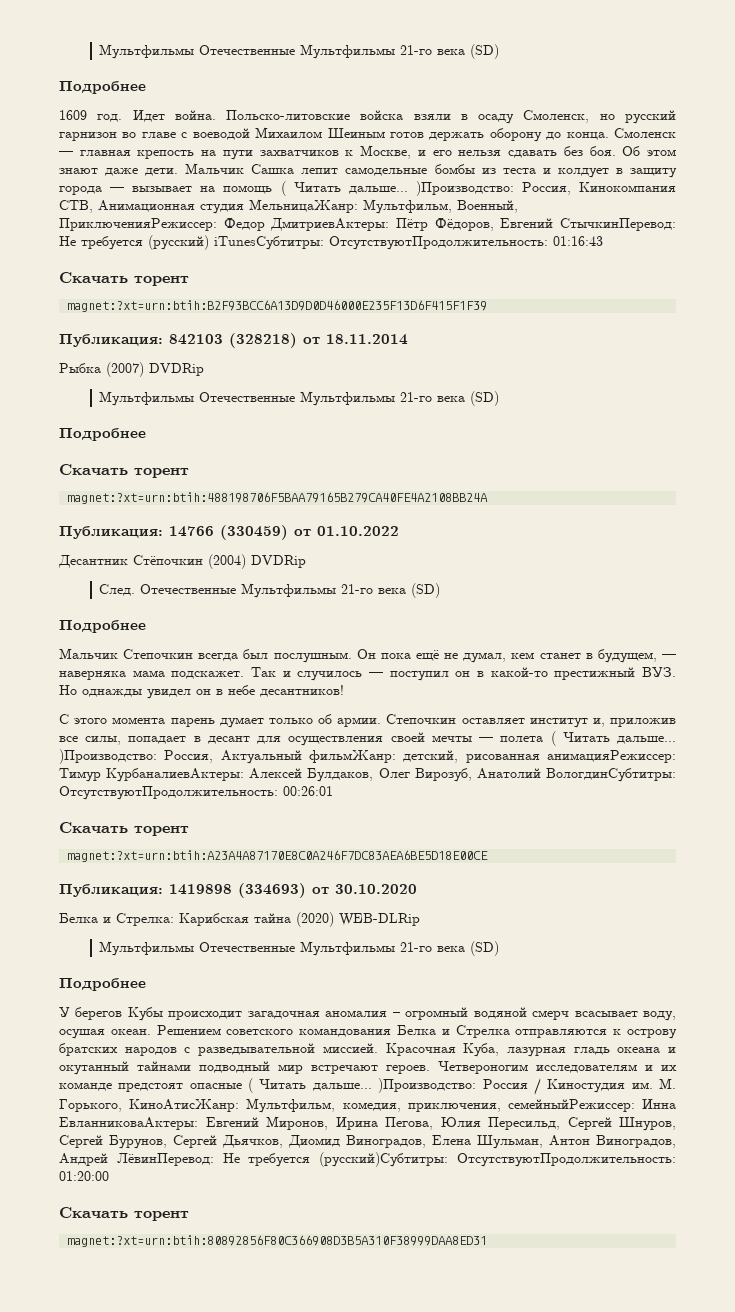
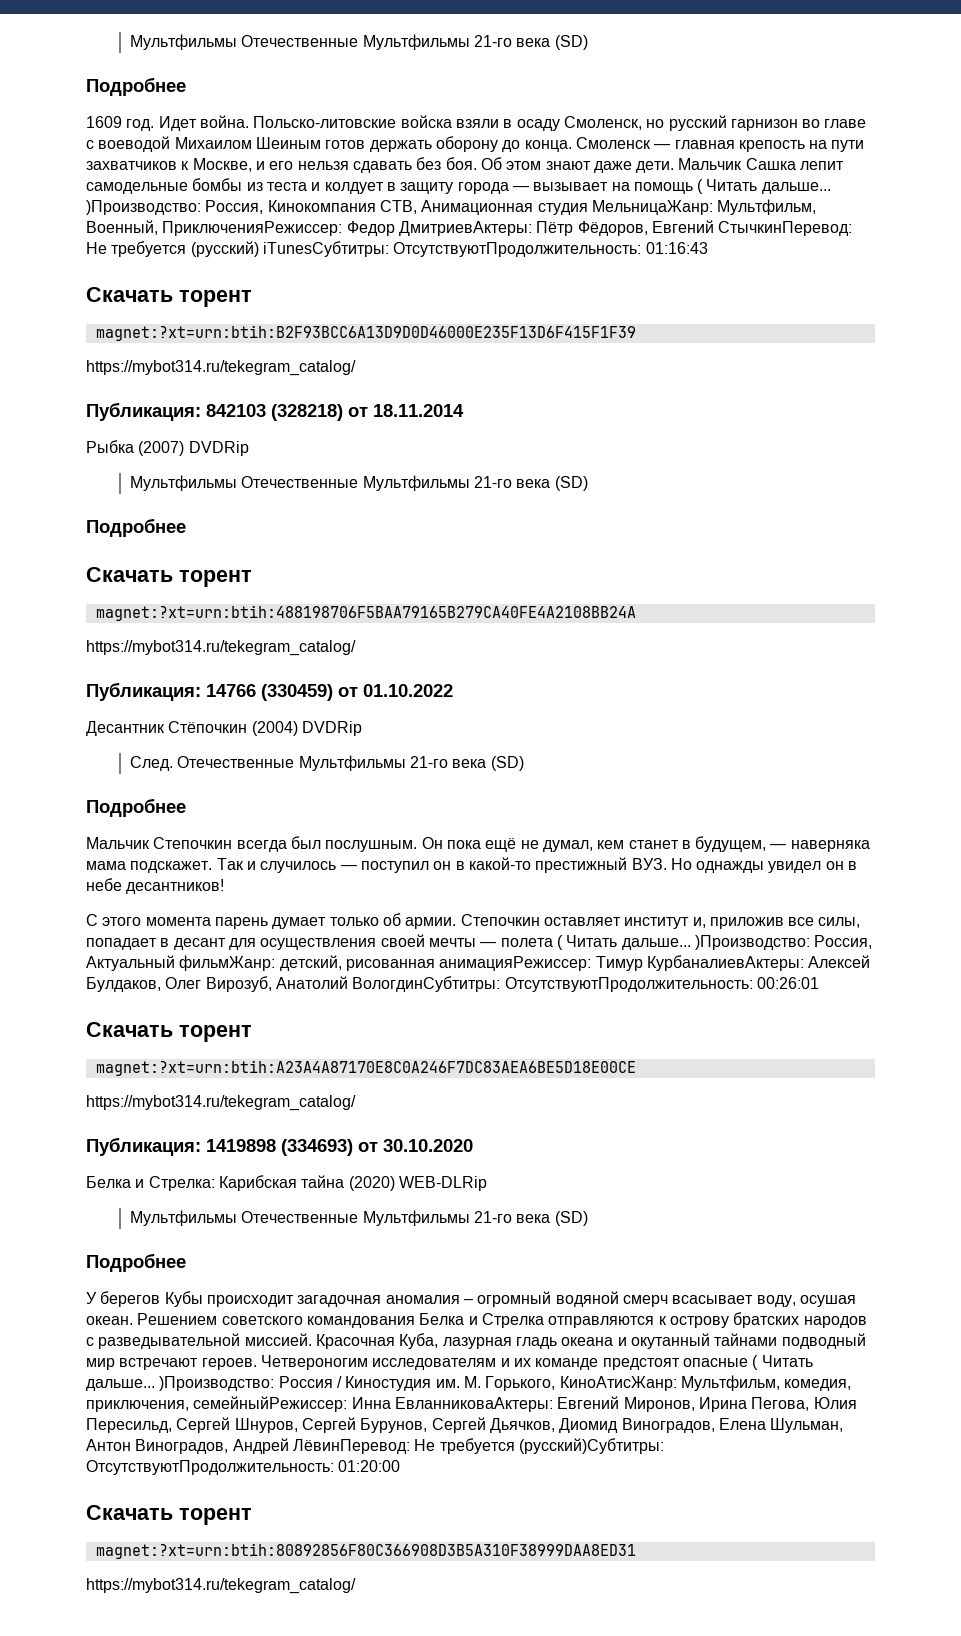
(488, 306) none -> [86,360,356,376] // https://mybot314.ru/tekegram_catalog/
(489, 498) none -> [86,640,356,656] // https://mybot314.ru/tekegram_catalog/
(489, 856) none -> [86,1095,356,1111] // https://mybot314.ru/tekegram_catalog/
(488, 1241) none -> [86,1578,356,1594] // https://mybot314.ru/tekegram_catalog/

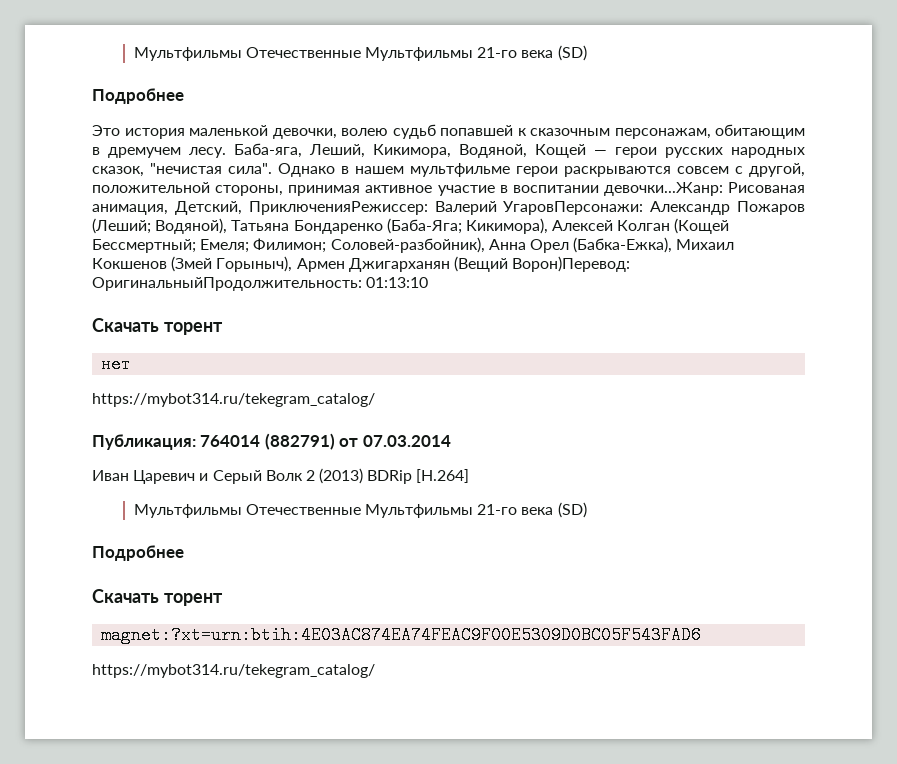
[130,34,588,50] [86,77,186,96] [86,115,867,131] [86,136,865,152] [86,157,845,173] [86,178,831,194] [86,199,817,215] [86,220,853,236] [86,241,708,257] [86,287,252,307] [95,325,636,341] [86,360,356,376] [86,402,464,421] [86,440,249,456] Мультфильмы Отечественные Мультфильмы 21-го века (SD) // Подробнее // 1609 год. Идет война. Польско-литовские войска взяли в осаду Смоленск, но русский гарнизон во главе с воеводой Михаилом Шеиным готов держать оборону до конца. Смоленск — главная крепость на пути захватчиков к Москве, и его нельзя сдавать без боя. Об этом знают даже дети. Мальчик Сашка лепит самодельные бомбы из теста и колдует в защиту города — вызывает на помощь ( Читать дальше... )Производство: Россия, Кинокомпания CTB, Анимационная студия МельницаЖанр: Мультфильм, Военный, ПриключенияРежиссер: Федор ДмитриевАктеры: Пётр Фёдоров, Евгений СтычкинПеревод: Не требуется (русский) iTunesСубтитры: ОтсутствуютПродолжительность: 01:16:43 // Скачать торент // magnet:?xt=urn:btih:B2F93BCC6A13D9D0D46000E235F13D6F415F1F39 // https://mybot314.ru/tekegram_catalog/ // Публикация: 842103 (328218) от 18.11.2014 // Рыбка (2007) DVDRip -> [133,45,587,61] [92,88,184,104] [92,124,805,139] [92,143,805,158] [92,163,805,177] [92,182,805,196] [92,201,805,215] [92,218,730,234] [92,237,735,253] [92,256,631,272] [92,277,429,291] [92,318,223,335] [101,357,132,373] [92,393,375,407] [92,433,451,450] [92,468,470,484] Мультфильмы Отечественные Мультфильмы 21-го века (SD) // Подробнее // Это история маленькой девочки, волею судьб попавшей к сказочным персонажам, обитающим в дремучем лесу. Баба-яга, Леший, Кикимора, Водяной, Кощей — герои русских народных сказок, "нечистая сила". Однако в нашем мультфильме герои раскрываются совсем с другой, положительной стороны, принимая активное участие в воспитании девочки...Жанр: Рисованая анимация, Детский, ПриключенияРежиссер: Валерий УгаровПерсонажи: Александр Пожаров (Леший; Водяной), Татьяна Бондаренко (Баба-Яга; Кикимора), Алексей Колган (Кощей Бессмертный; Емеля; Филимон; Соловей-разбойник), Анна Орел (Бабка-Ежка), Михаил Кокшенов (Змей Горыныч), Армен Джигарханян (Вещий Ворон)Перевод: ОригинальныйПродолжительность: 01:13:10 // Скачать торент // нет // https://mybot314.ru/tekegram_catalog/ // Публикация: 764014 (882791) от 07.03.2014 // Иван Царевич и Серый Волк 2 (2013) BDRip [H.264]
[95,605,636,621] [86,640,356,656] [86,682,453,701] [86,721,362,736] [130,755,524,771] [86,798,186,817] [86,836,870,852] [86,857,858,873] [86,878,225,894] [86,913,861,929] [86,934,873,950] [86,955,871,971] [86,976,819,992] [86,1022,252,1042] [95,1060,636,1076] [86,1095,356,1111] [86,1137,473,1156] [86,1175,487,1191] [130,1210,588,1226] [86,1253,186,1272] [86,1291,856,1307] [86,1312,867,1328] [86,1333,866,1349] [86,1355,813,1370] [86,1375,852,1391] [86,1396,857,1412] [86,1417,844,1433] [86,1438,664,1454] [86,1460,401,1475] [86,1505,252,1525] [95,1543,636,1559] [86,1578,356,1594] magnet:?xt=urn:btih:488198706F5BAA79165B279CA40FE4A2108BB24A // https://mybot314.ru/tekegram_catalog/ // Публикация: 14766 (330459) от 01.10.2022 // Десантник Стёпочкин (2004) DVDRip // След. Отечественные Мультфильмы 21-го века (SD) // Подробнее // Мальчик Степочкин всегда был послушным. Он пока ещё не думал, кем станет в будущем, — наверняка мама подскажет. Так и случилось — поступил он в какой-то престижный ВУЗ. Но однажды увидел он в небе десантников! // С этого момента парень думает только об армии. Степочкин оставляет институт и, приложив все силы, попадает в десант для осуществления своей мечты — полета ( Читать дальше... )Производство: Россия, Актуальный фильмЖанр: детский, рисованная анимацияРежиссер: Тимур КурбаналиевАктеры: Алексей Булдаков, Олег Вирозуб, Анатолий ВологдинСубтитры: ОтсутствуютПродолжительность: 00:26:01 // Скачать торент // magnet:?xt=urn:btih:A23A4A87170E8C0A246F7DC83AEA6BE5D18E00CE // https://mybot314.ru/tekegram_catalog/ // Публикация: 1419898 (334693) от 30.10.2020 // Белка и Стрелка: Карибская тайна (2020) WEB-DLRip // Мультфильмы Отечественные Мультфильмы 21-го века (SD) // Подробнее // У берегов Кубы происходит загадочная аномалия – огромный водяной смерч всасывает воду, осушая океан. Решением советского командования Белка и Стрелка отправляются к острову братских народов с разведывательной миссией. Красочная Куба, лазурная гладь океана и окутанный тайнами подводный мир встречают героев. Четвероногим исследователям и их команде предстоят опасные ( Читать дальше... )Производство: Россия / Киностудия им. М. Горького, КиноАтисЖанр: Мультфильм, комедия, приключения, семейныйРежиссер: Инна ЕвланниковаАктеры: Евгений Миронов, Ирина Пегова, Юлия Пересильд, Сергей Шнуров, Сергей Бурунов, Сергей Дьячков, Диомид Виноградов, Елена Шульман, Антон Виноградов, Андрей ЛёвинПеревод: Не требуется (русский)Субтитры: ОтсутствуютПродолжительность: 01:20:00 // Скачать торент // magnet:?xt=urn:btih:80892856F80C366908D3B5A310F38999DAA8ED31 // https://mybot314.ru/tekegram_catalog/ -> [101,626,702,644] [92,664,375,678] magnet:?xt=urn:btih:4E03AC874EA74FEAC9F00E5309D0BC05F543FAD6 // https://mybot314.ru/tekegram_catalog/

